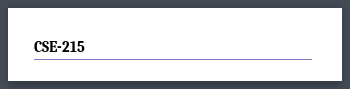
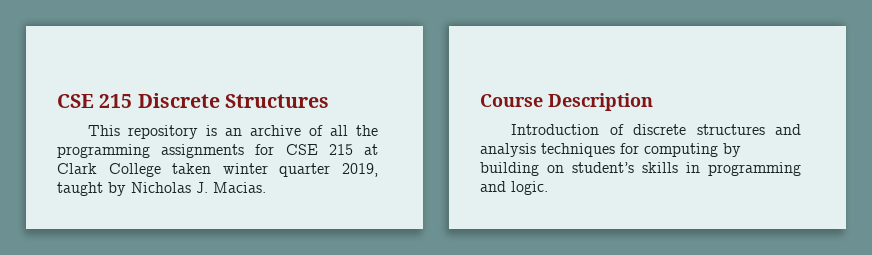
[34,41,85,52] CSE-215 -> [57,93,329,108] [88,125,378,139] [57,144,378,158] [57,163,378,177] [57,182,266,196] [480,93,653,111] [511,124,801,135] [480,143,741,157] [480,162,801,176] [480,181,548,195] CSE 215 Discrete Structures // This repository is an archive of all the programming assignments for CSE 215 at Clark College taken winter quarter 2019, taught by Nicholas J. Macias. // Course Description // Introduction of discrete structures and analysis techniques for computing by building on student’s skills in programming and logic.

